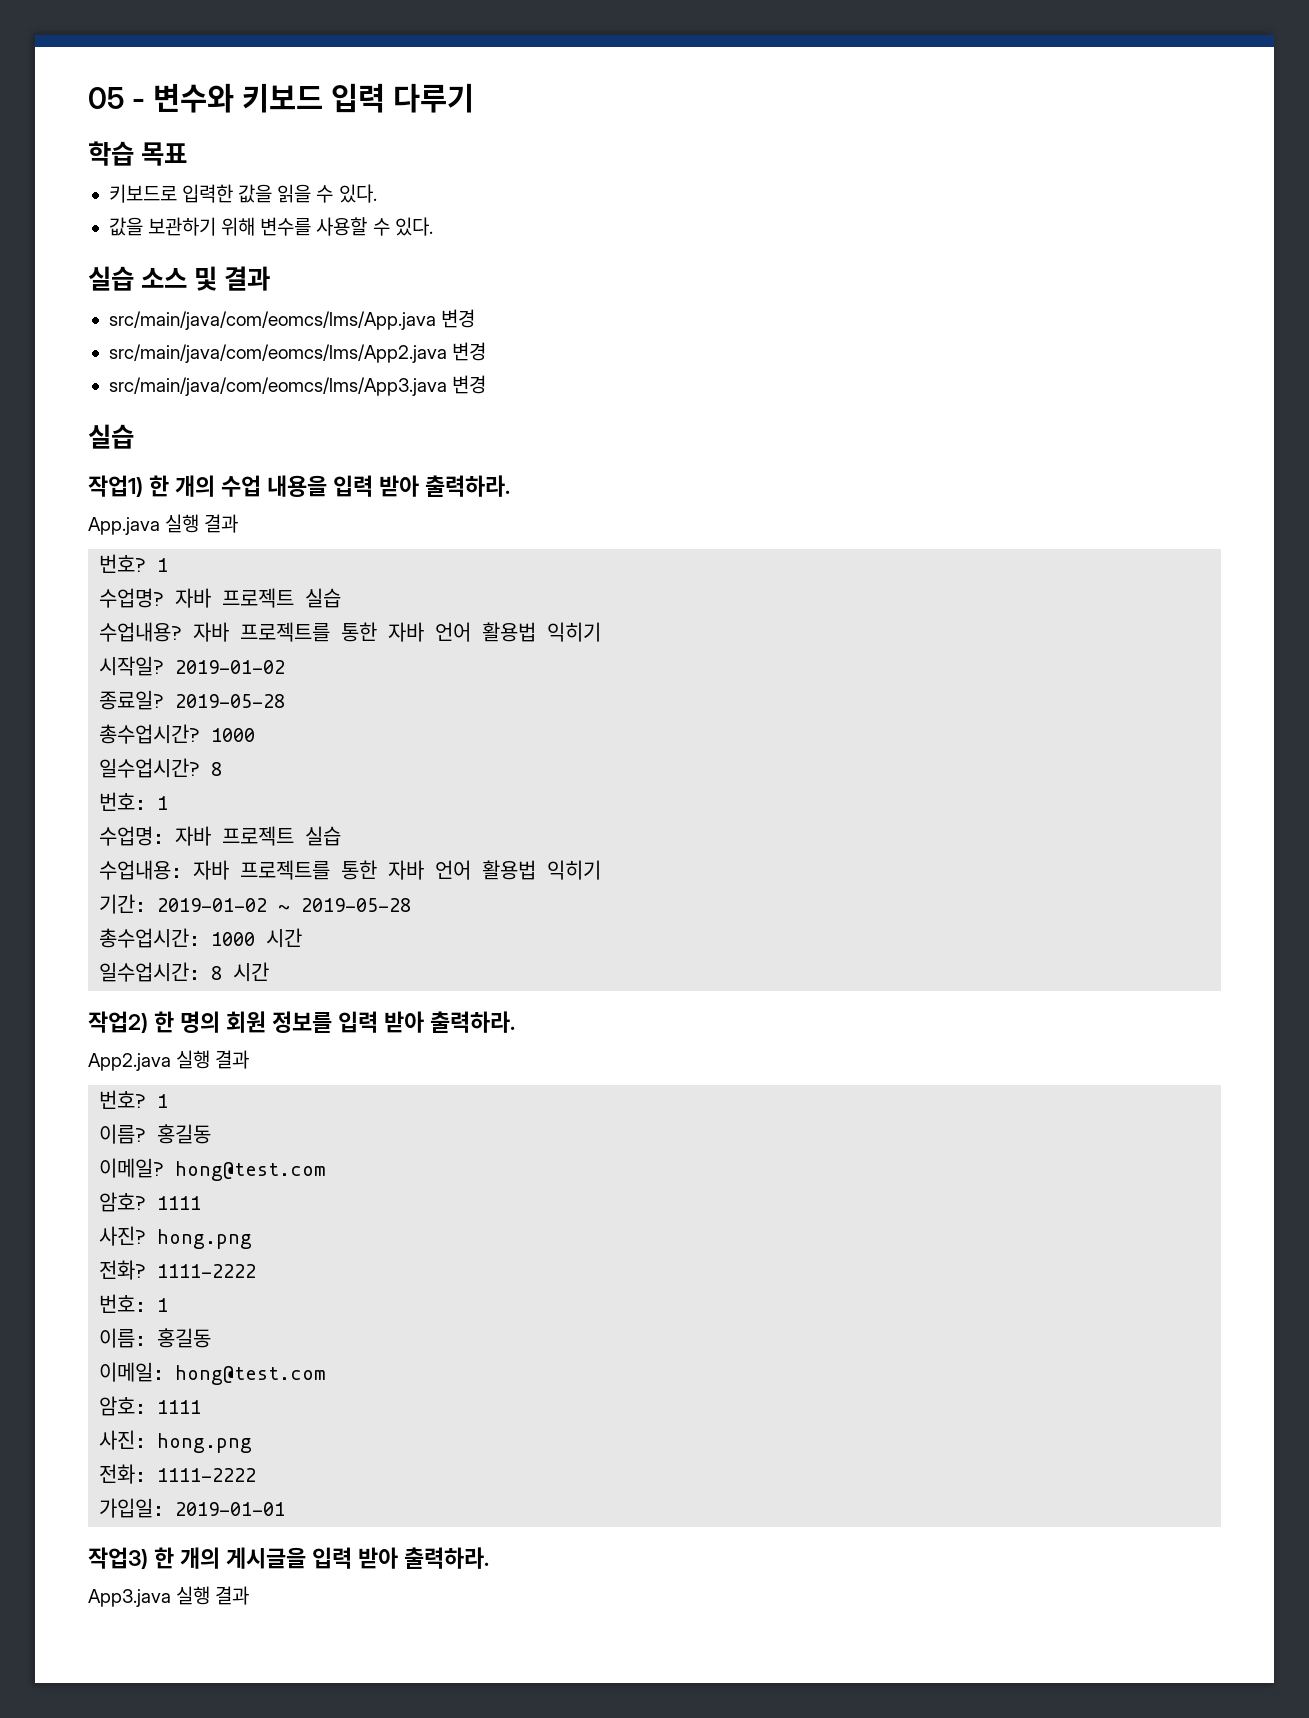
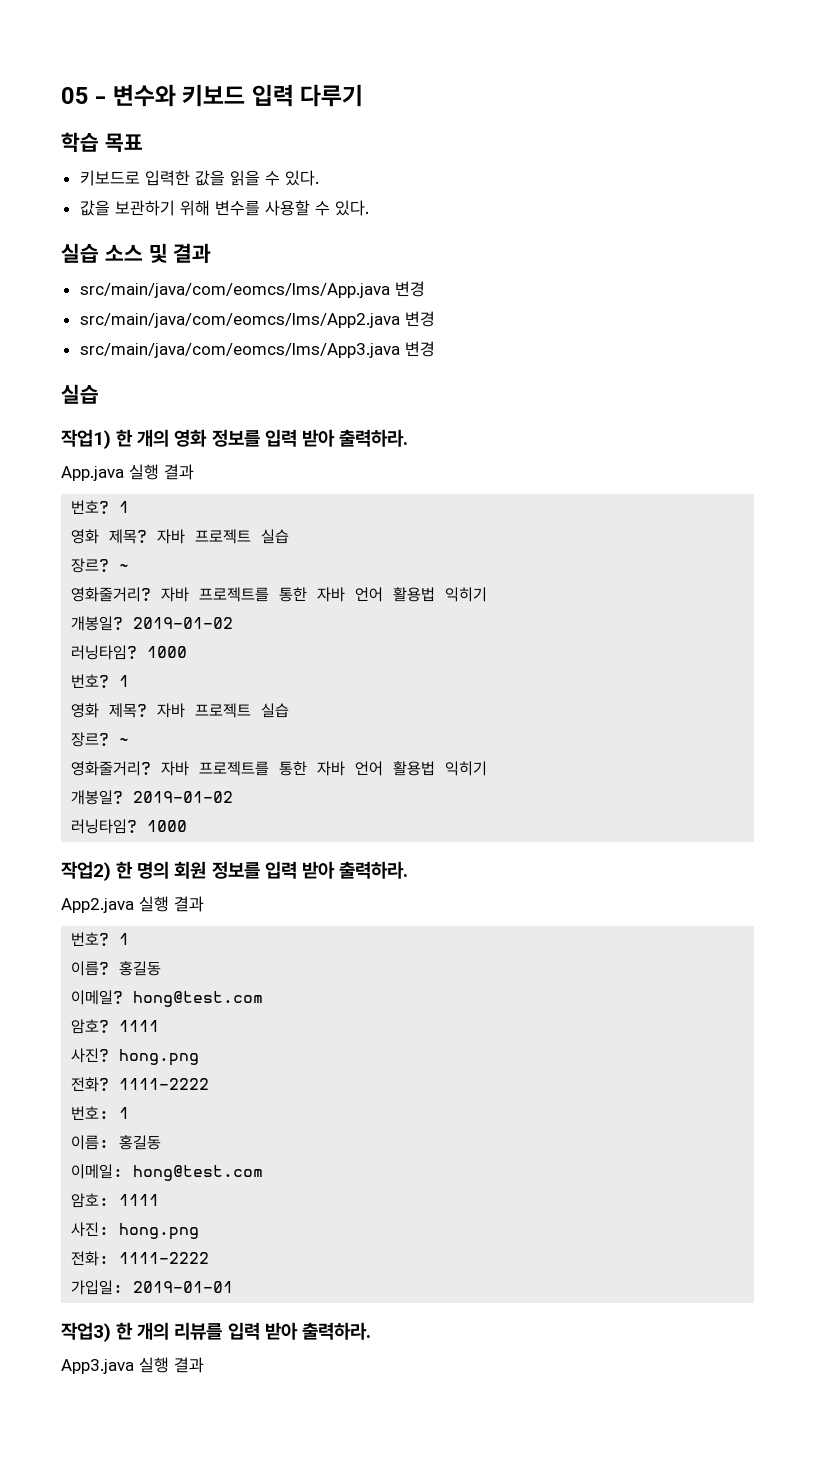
[220,475,327,497] 수업 내용을 -> [174,429,260,447] 영화 정보를
[99,588,342,608] [99,622,602,642] [99,656,286,676] [99,690,286,710] [99,724,256,744] [99,758,223,778] [99,792,169,811] [99,826,342,846] [99,860,602,880] [99,894,412,914] [99,928,303,948] [99,962,270,982] 수업명? 자바 프로젝트 실습 // 수업내용? 자바 프로젝트를 통한 자바 언어 활용법 익히기 // 시작일? 2019-01-02 // 종료일? 2019-05-28 // 총수업시간? 1000 // 일수업시간? 8 // 번호: 1 // 수업명: 자바 프로젝트 실습 // 수업내용: 자바 프로젝트를 통한 자바 언어 활용법 익히기 // 기간: 2019-01-02 ~ 2019-05-28 // 총수업시간: 1000 시간 // 일수업시간: 8 시간 -> [71,529,290,544] [71,558,130,573] [71,587,488,602] [71,616,234,631] [71,645,188,660] [71,674,130,688] [71,703,290,718] [71,732,130,747] [71,761,488,776] [71,790,234,805] [71,819,188,834] 영화 제목? 자바 프로젝트 실습 // 장르? ~ // 영화줄거리? 자바 프로젝트를 통한 자바 언어 활용법 익히기 // 개봉일? 2019-01-02 // 러닝타임? 1000 // 번호? 1 // 영화 제목? 자바 프로젝트 실습 // 장르? ~ // 영화줄거리? 자바 프로젝트를 통한 자바 언어 활용법 익히기 // 개봉일? 2019-01-02 // 러닝타임? 1000
[225,1547,306,1569] 게시글을 -> [174,1322,223,1340] 리뷰를

